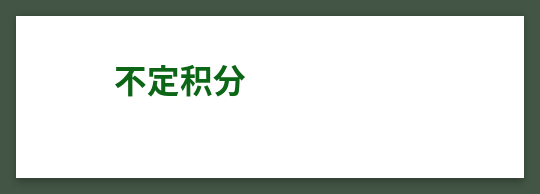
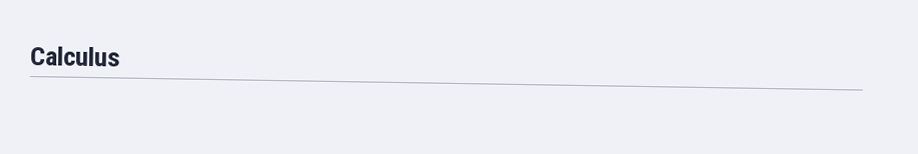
[114,64,246,97] 不定积分 -> [30,46,121,67] Calculus

